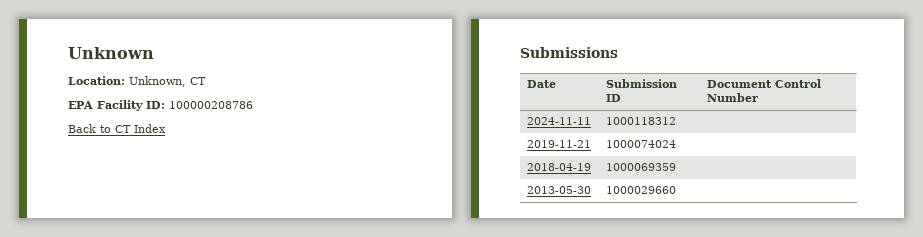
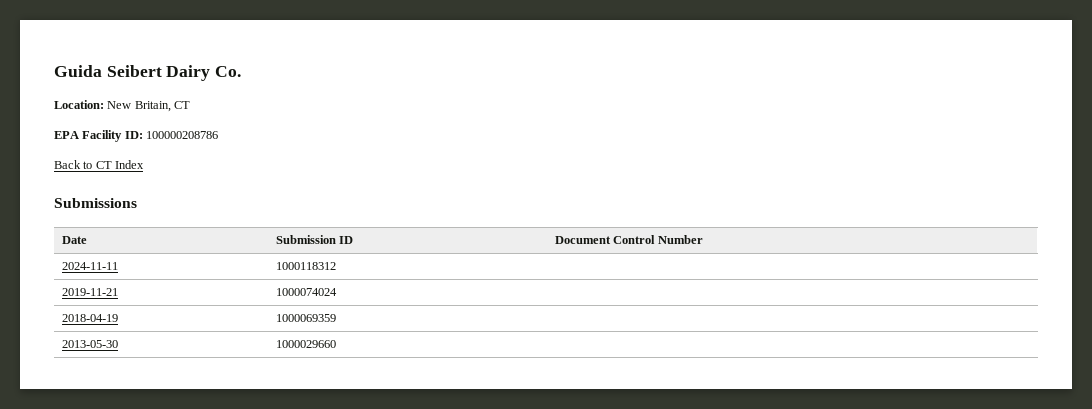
[68,47,154,59] Unknown -> [54,65,242,81] Guida Seibert Dairy Co.
[129,76,186,87] Unknown, -> [107,101,171,112] New Britain,

